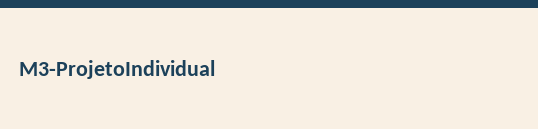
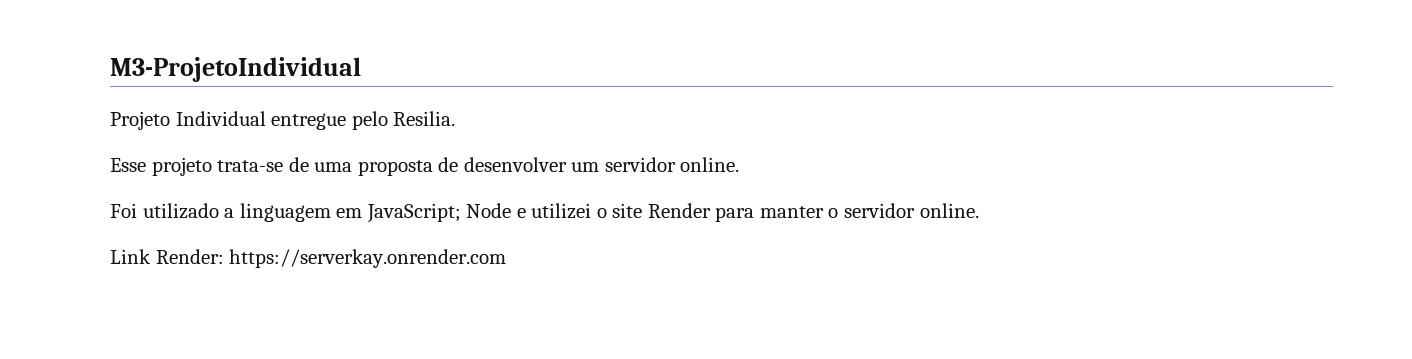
(215, 69) none -> [110,111,456,130] [110,157,740,176] [110,203,979,223] [110,249,507,268] // Projeto Individual entregue pelo Resilia. // Esse projeto trata-se de uma proposta de desenvolver um servidor online. // Foi utilizado a linguagem em JavaScript; Node e utilizei o site Render para manter o servidor online. // Link Render: https://serverkay.onrender.com

